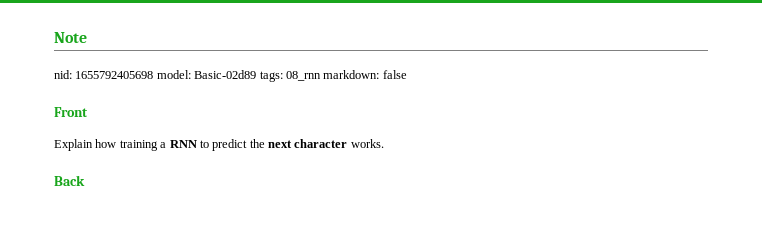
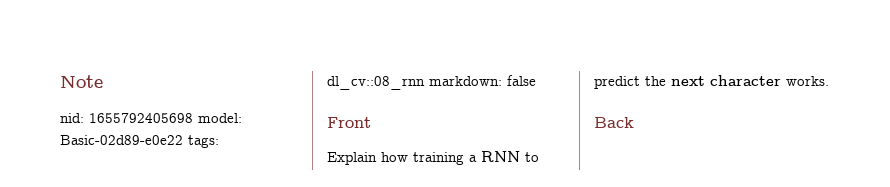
[194,70,321,82] Basic-02d89 tags: 08_rnn -> [60,135,219,148] [327,76,425,90] Basic-02d89-e0e22 tags: dl_cv::08_rnn

